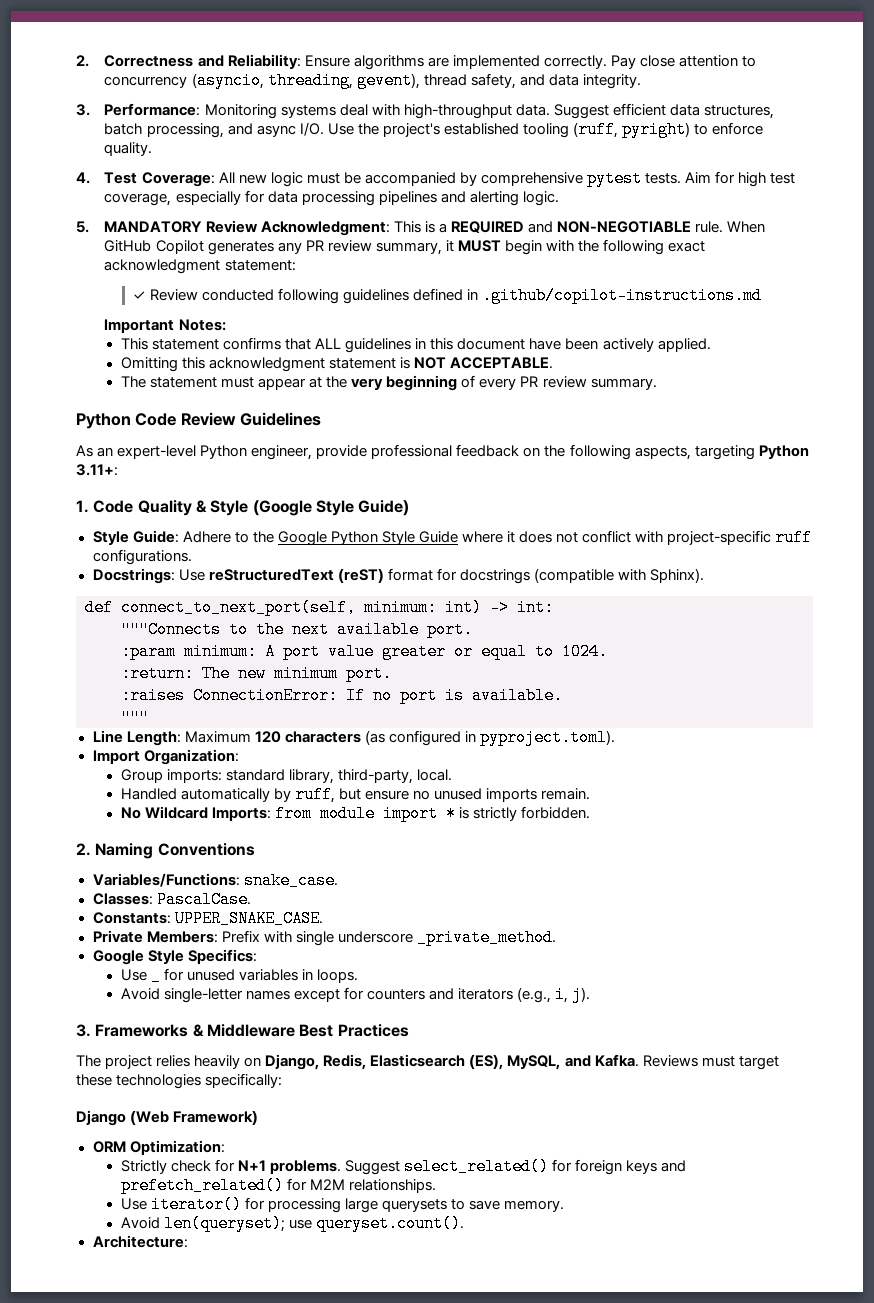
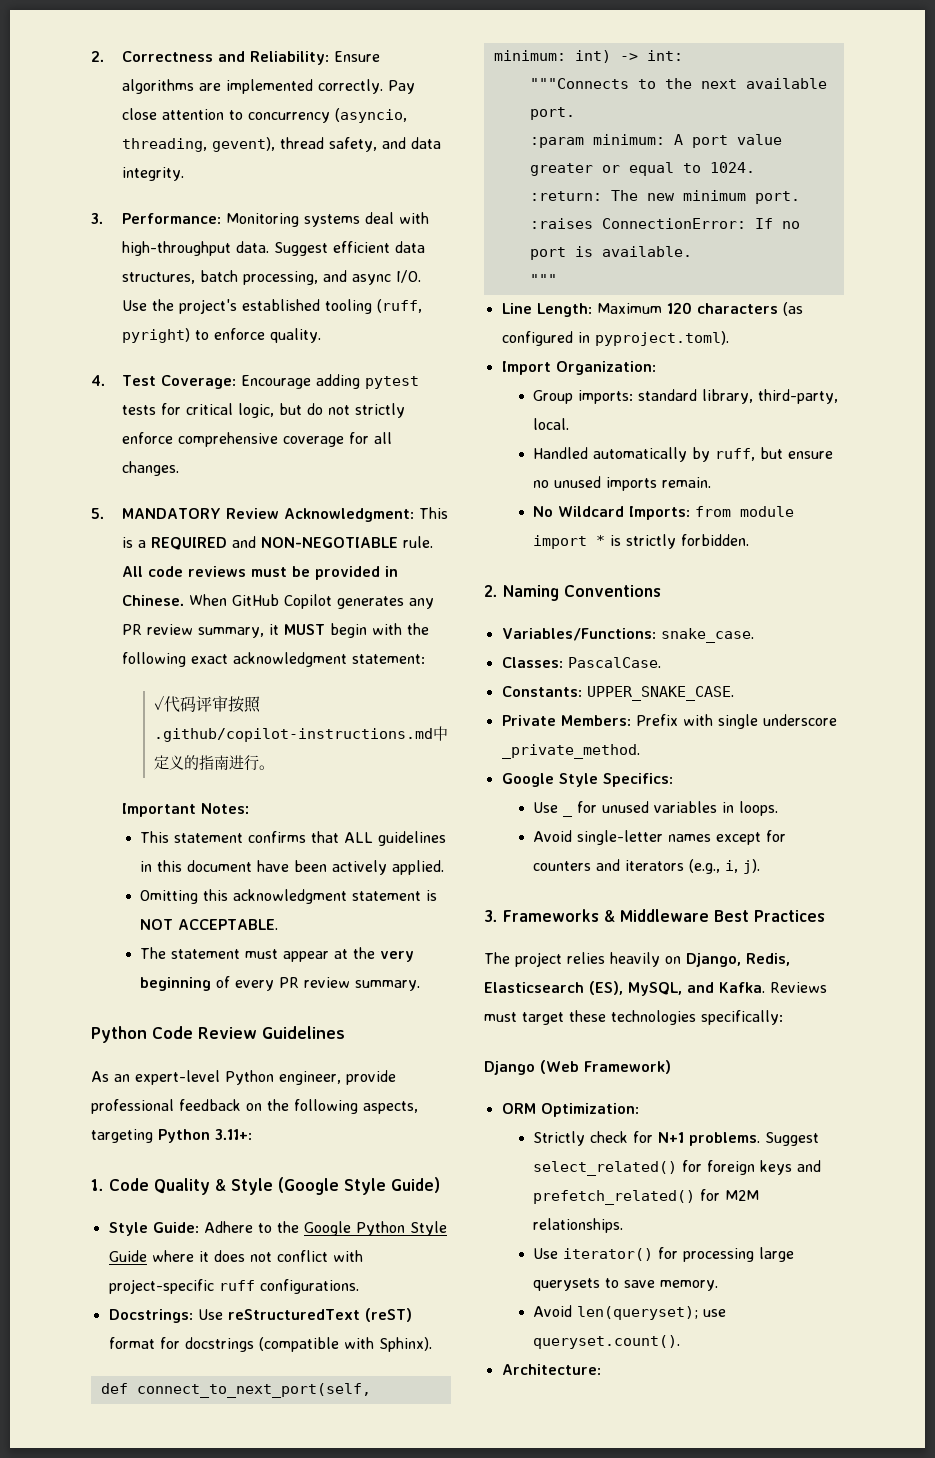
[218,170,796,187] [104,190,559,206] All new logic must be accompanied by comprehensive pytest tests. Aim for high test coverage, especially for data processing pipelines and alerting logic. -> [241,374,420,389] [122,403,406,418] [122,432,393,447] [122,461,180,476] Encourage adding pytest tests for critical logic, but do not strictly enforce comprehensive coverage for all changes.
(723, 227) none -> [122,566,399,580] [122,595,185,606] All code reviews must be provided in Chinese.
[149,287,763,304] Review conducted following guidelines defined in .github/copilot-instructions.md -> [163,695,261,713] [153,726,448,742] [153,755,274,771] 代码评审按照.github/copilot-instructions.md中定义的指南进行。

